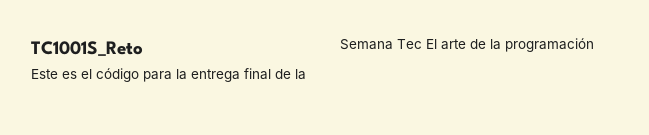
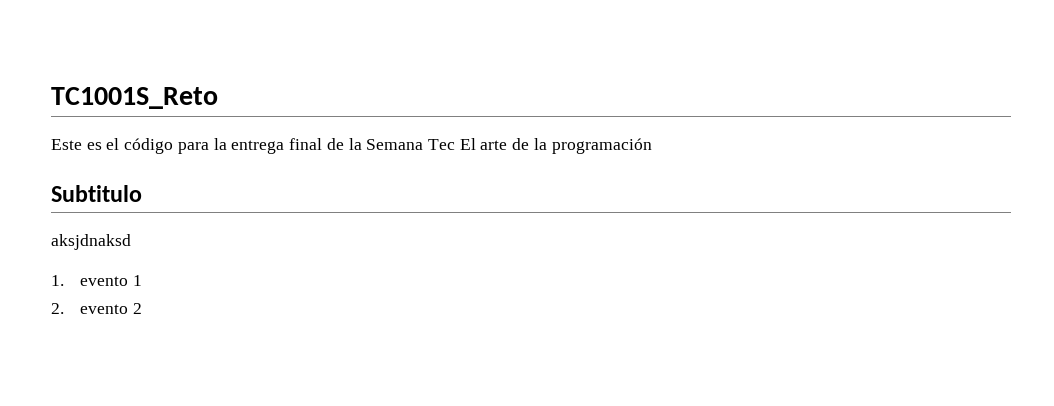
(594, 45) none -> [51,185,142,202] [51,234,131,250] [51,275,143,286] [51,303,143,314] // Subtitulo // aksjdnaksd // 1. evento 1 // 2. evento 2

